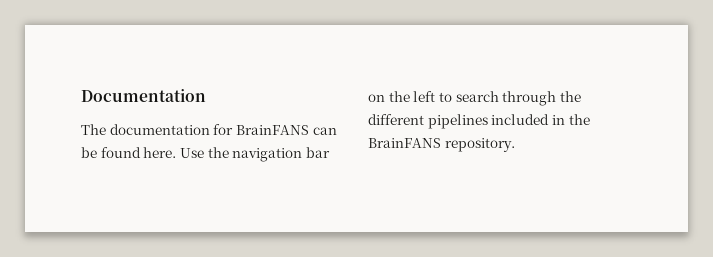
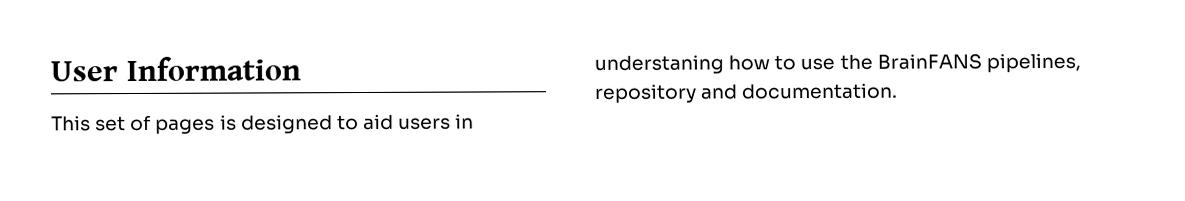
[81,89,206,102] [81,124,337,135] [81,147,330,162] [368,91,581,106] [368,114,590,129] [368,138,515,152] Documentation // The documentation for BrainFANS can be found here. Use the navigation bar on the left to search through the different pipelines included in the BrainFANS repository. -> [50,56,301,82] [51,113,475,134] [594,52,1081,74] [594,82,898,103] User Information // This set of pages is designed to aid users in understaning how to use the BrainFANS pipelines, repository and documentation.

